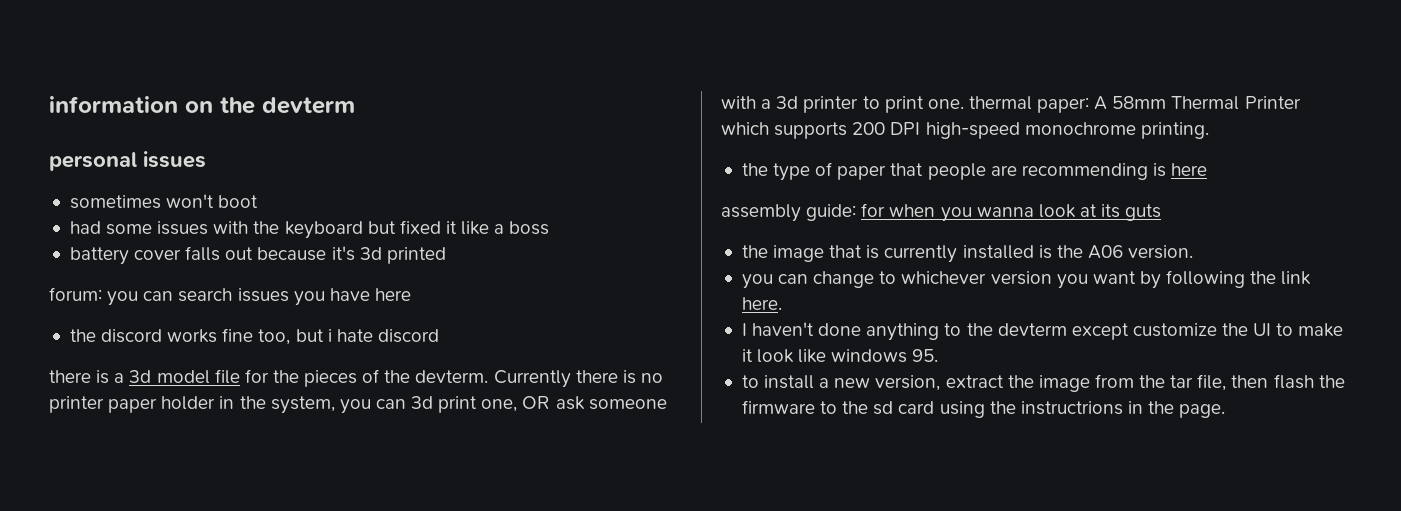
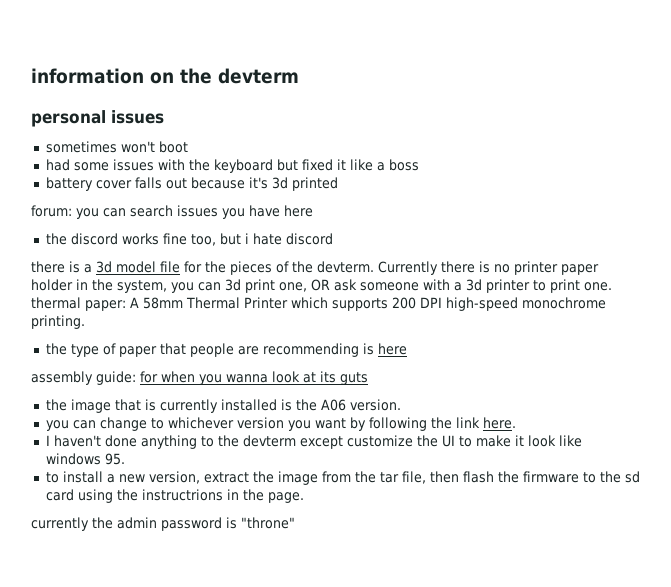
(1226, 411) none -> [31,517,295,531] // currently the admin password is "throne"

